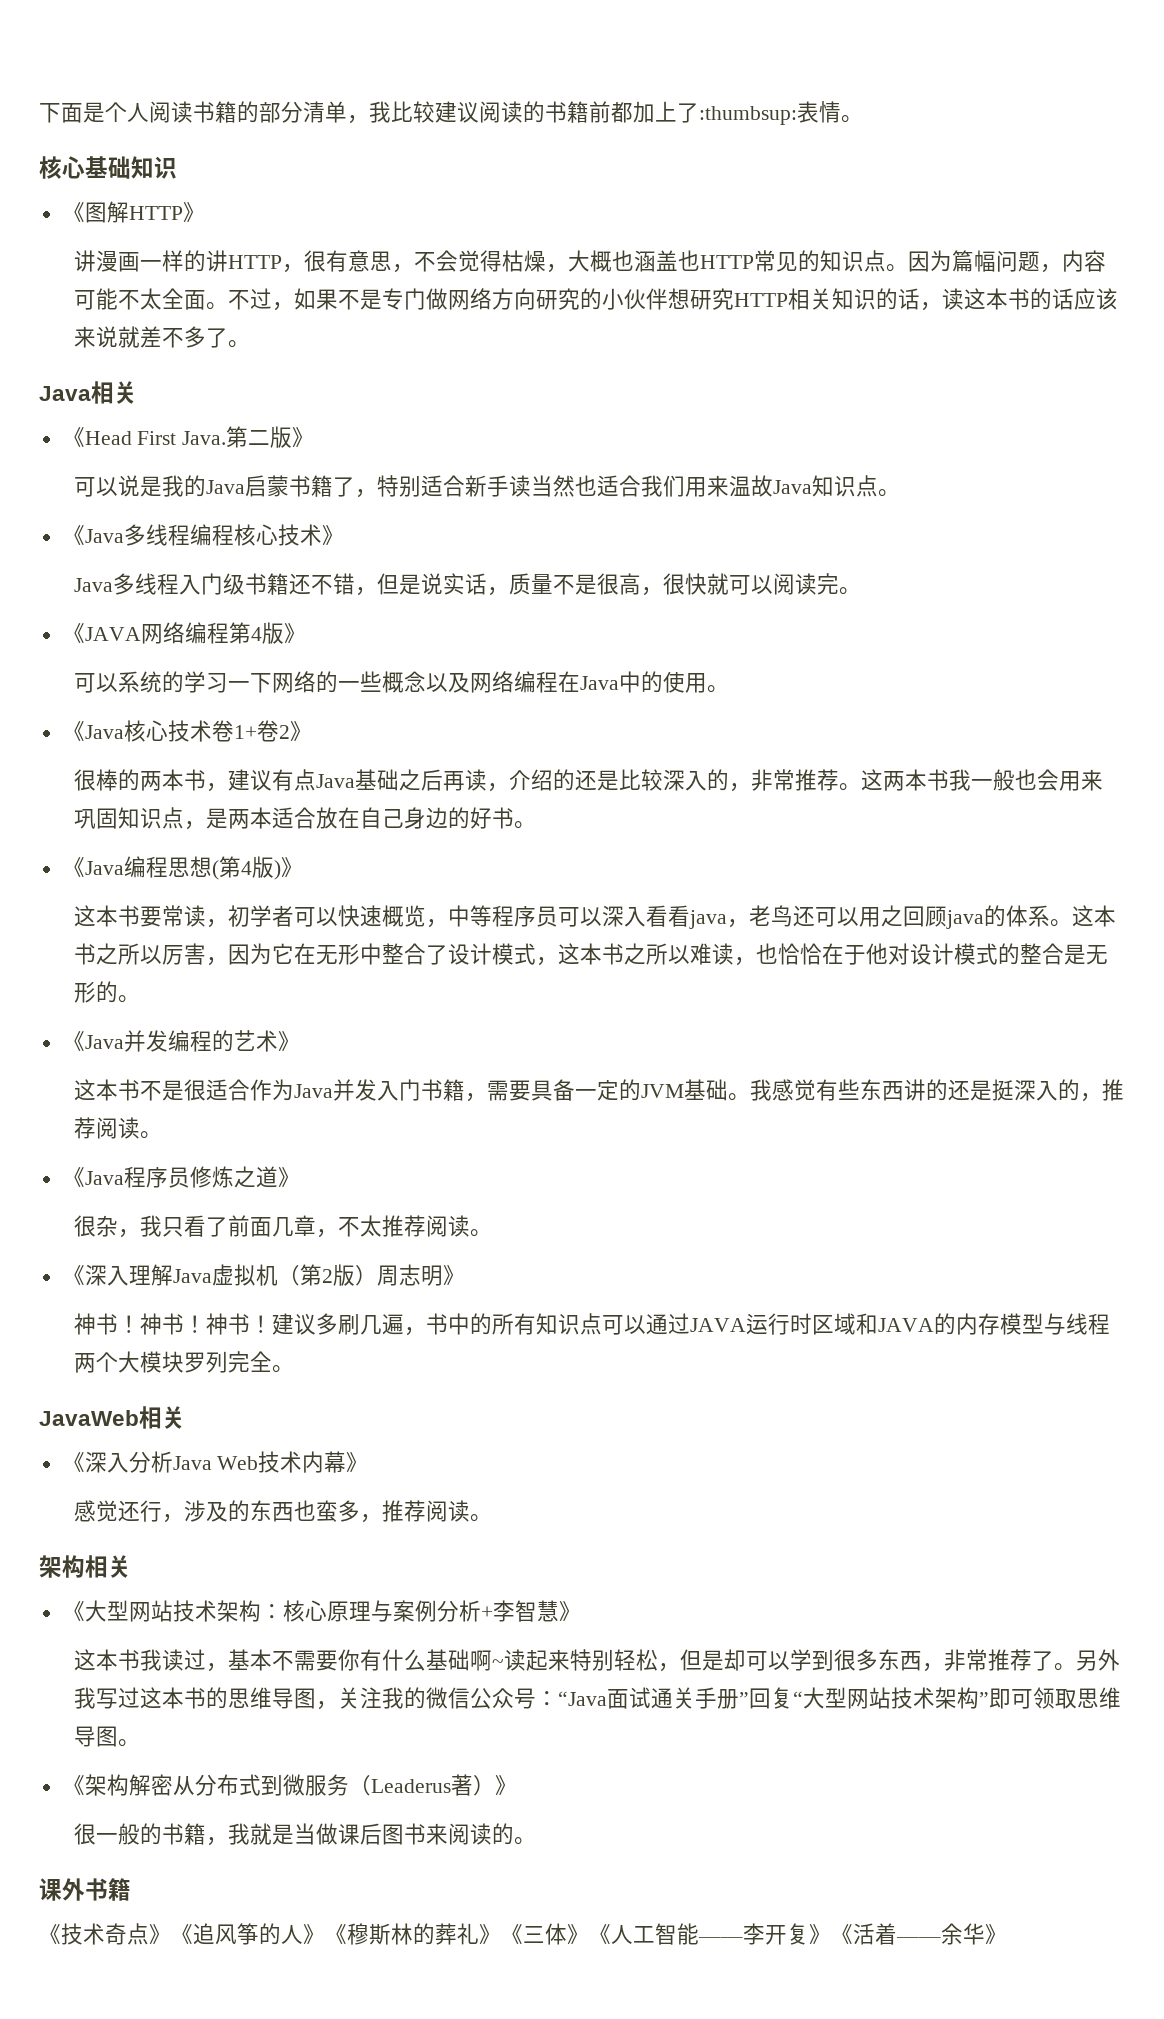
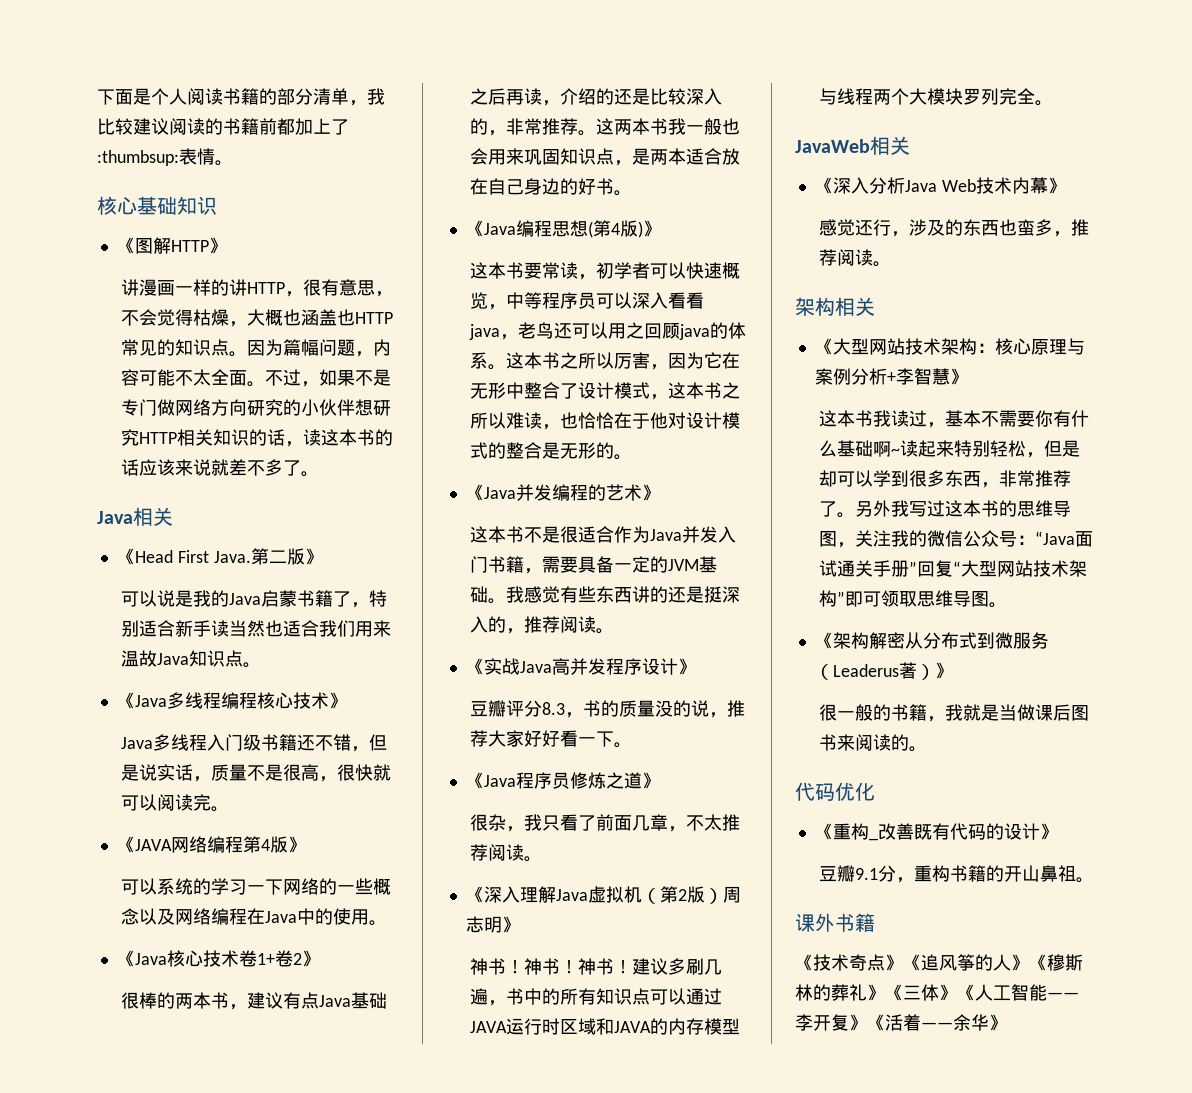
(163, 1135) none -> [465,658,696,675] [469,700,745,718] [469,730,632,748] // 《实战Java高并发程序设计》 // 豆瓣评分8.3，书的质量没的说，推荐大家好好看一下。
(537, 1841) none -> [795,782,875,801] [814,823,1058,841] [818,865,1094,883] // 代码优化 // 《重构_改善既有代码的设计》 // 豆瓣9.1分，重构书籍的开山鼻祖。

